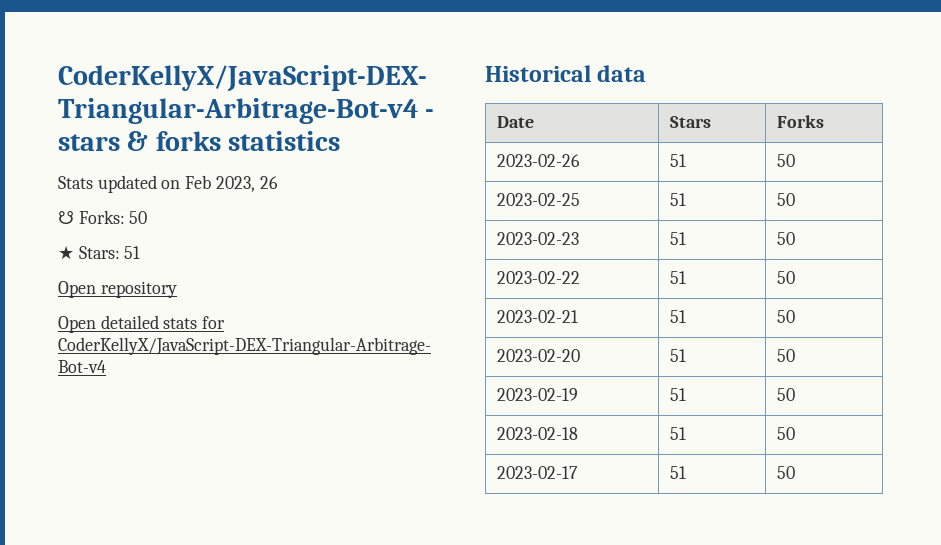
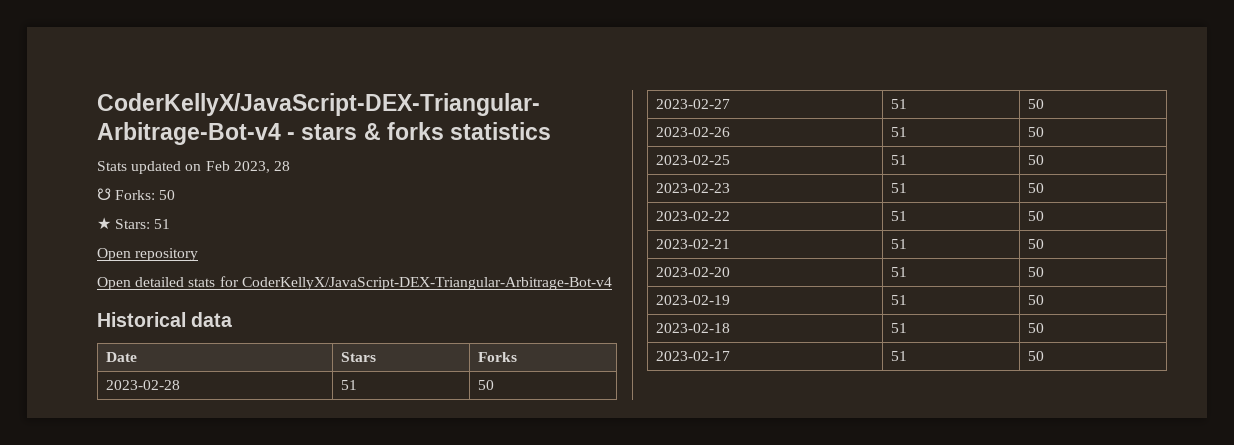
[259,176,278,189] 26 -> [273,161,290,171] 28
(825, 121) none -> [105,380,180,390] [340,380,357,390] [477,380,494,390] [655,99,730,109] [890,99,907,109] [1027,99,1044,109] // 2023-02-28 | 51 | 50 // 2023-02-27 | 51 | 50

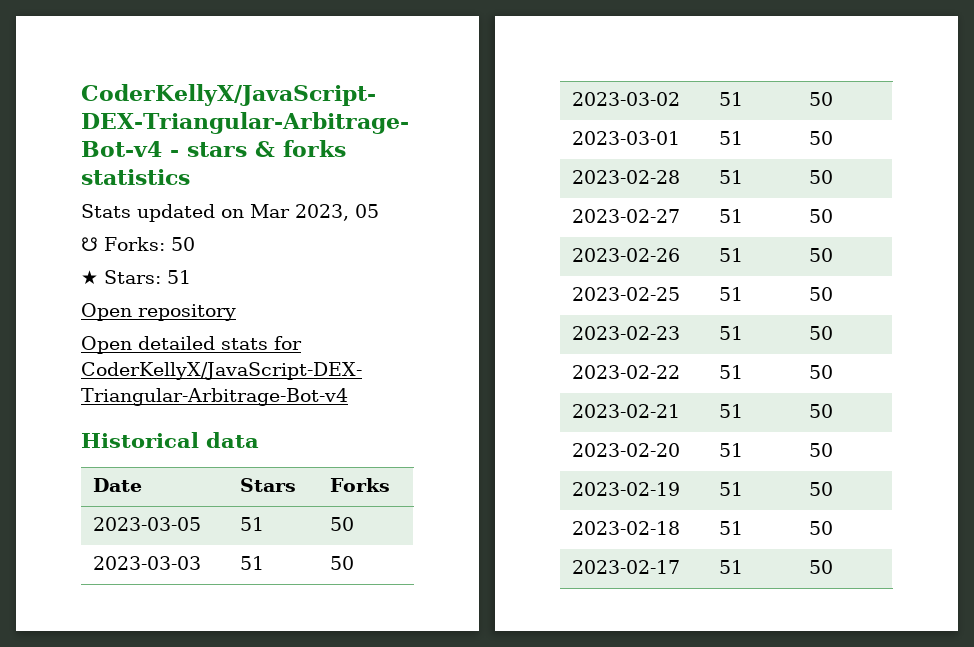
[205,161,290,173] Feb 2023, 28 -> [250,204,379,221] Mar 2023, 05
(517, 357) none -> [92,517,201,531] [239,517,264,531] [329,517,354,531] [92,556,201,570] [239,556,264,570] [329,556,354,570] [571,92,680,106] [718,92,743,106] [808,92,833,106] [571,131,680,145] [718,131,743,145] [808,131,833,145] // 2023-03-05 | 51 | 50 // 2023-03-03 | 51 | 50 // 2023-03-02 | 51 | 50 // 2023-03-01 | 51 | 50

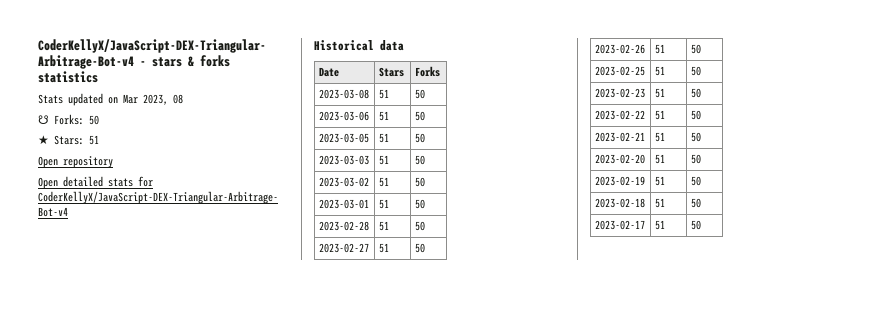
[355,204,379,218] 05 -> [173,94,183,104] 08
(390, 485) none -> [318,89,369,99] [378,89,389,99] [414,89,425,99] [318,111,369,121] [378,111,389,121] [414,111,425,121] // 2023-03-08 | 51 | 50 // 2023-03-06 | 51 | 50

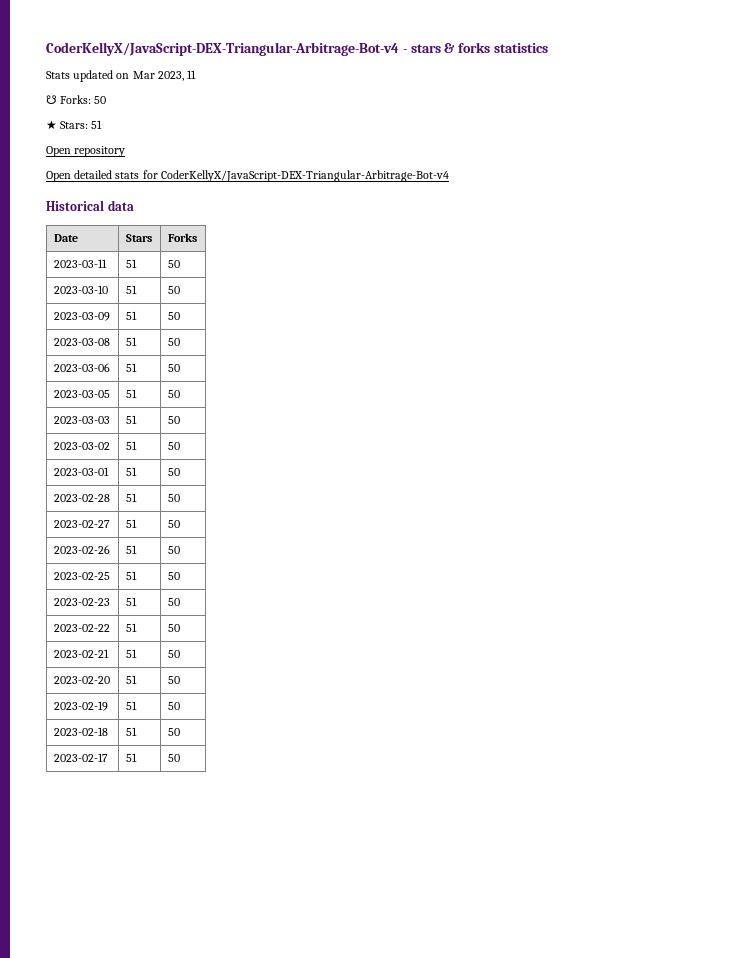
[173,94,183,104] 08 -> [187,70,197,79] 11
(440, 71) none -> [53,259,107,268] [125,259,137,268] [167,260,180,268] [53,285,108,294] [125,285,137,294] [167,286,180,294] [53,312,110,321] [125,311,137,320] [167,312,180,320] // 2023-03-11 | 51 | 50 // 2023-03-10 | 51 | 50 // 2023-03-09 | 51 | 50

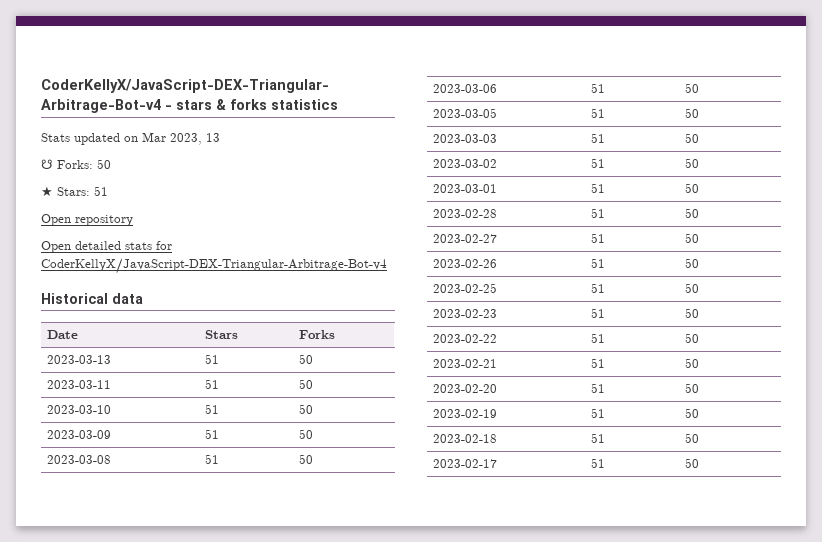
[187,70,197,79] 11 -> [206,133,220,142] 13
(197, 237) none -> [46,355,111,364] [204,354,219,364] [298,354,313,364] // 2023-03-13 | 51 | 50

